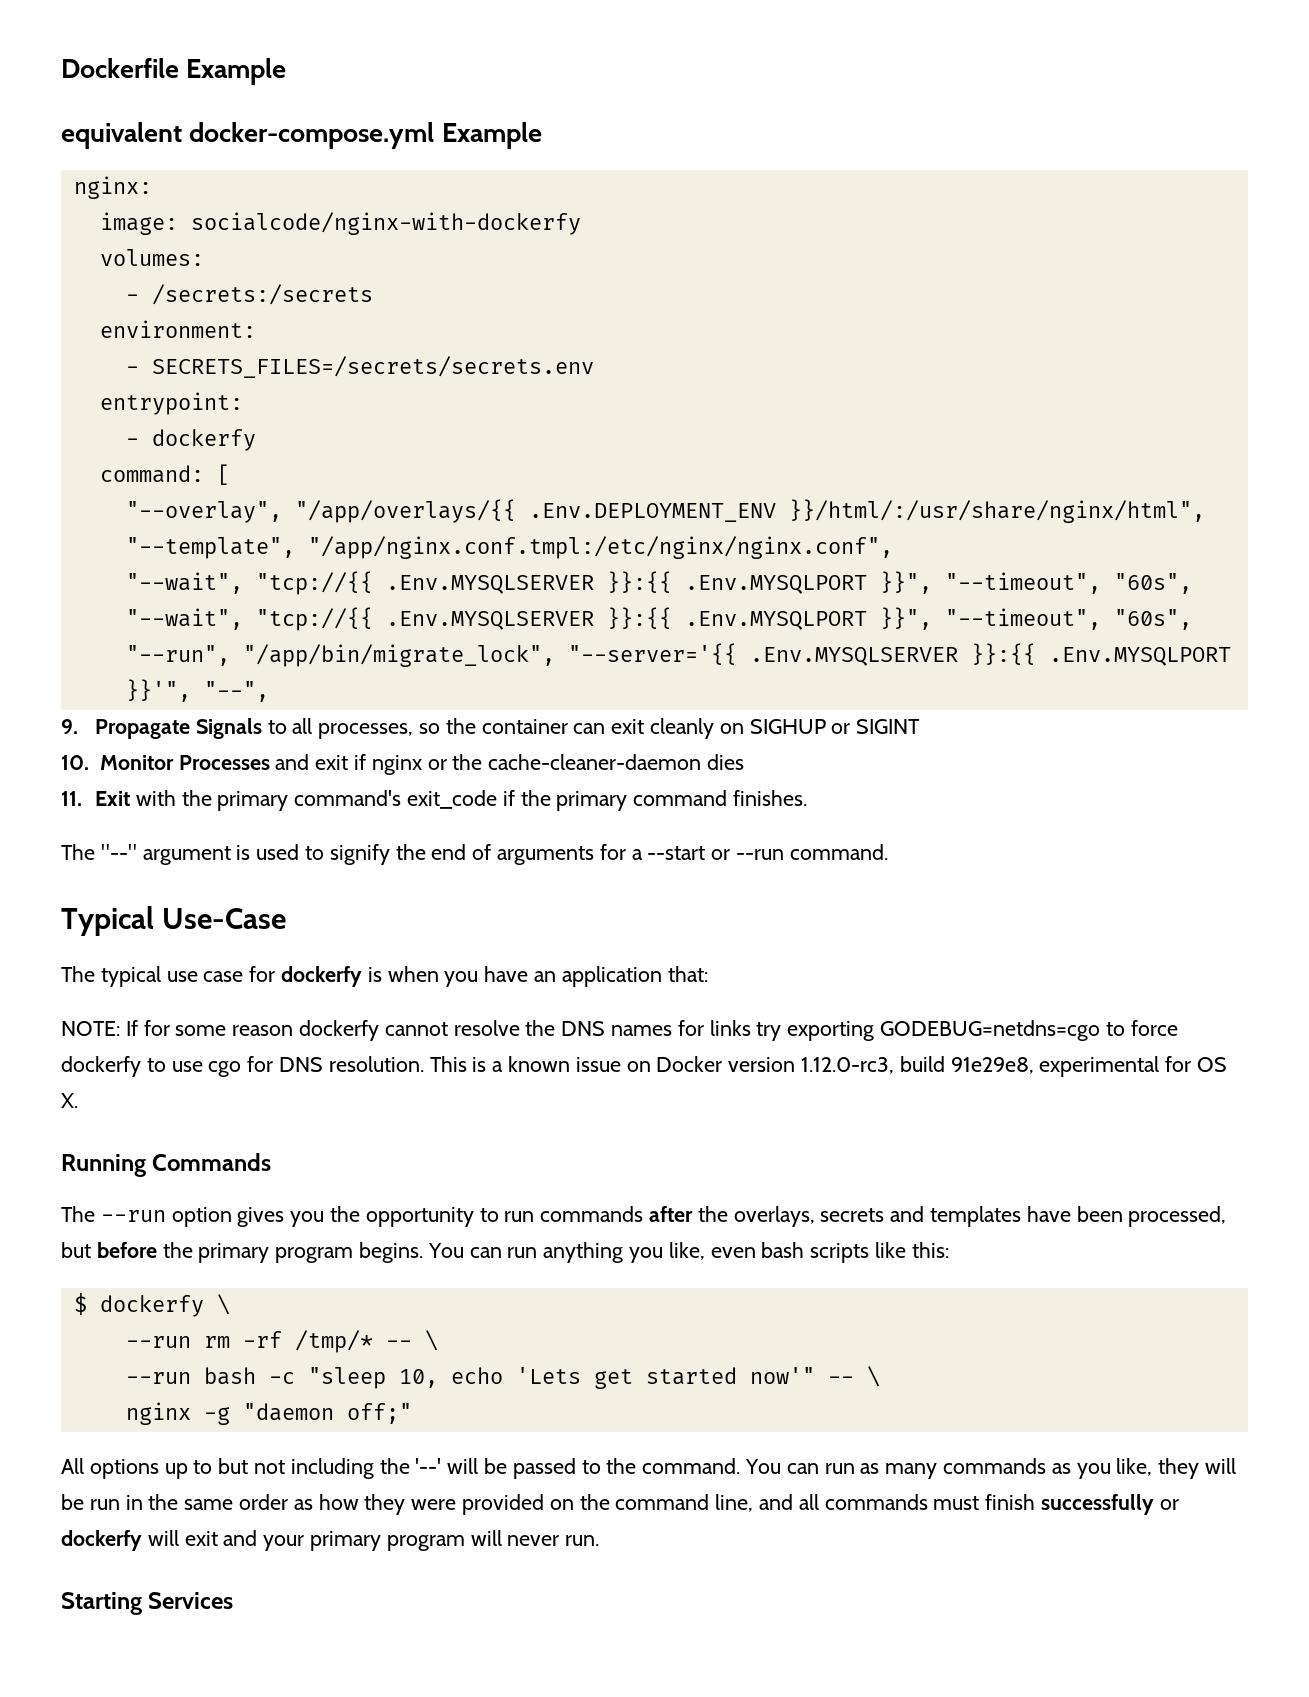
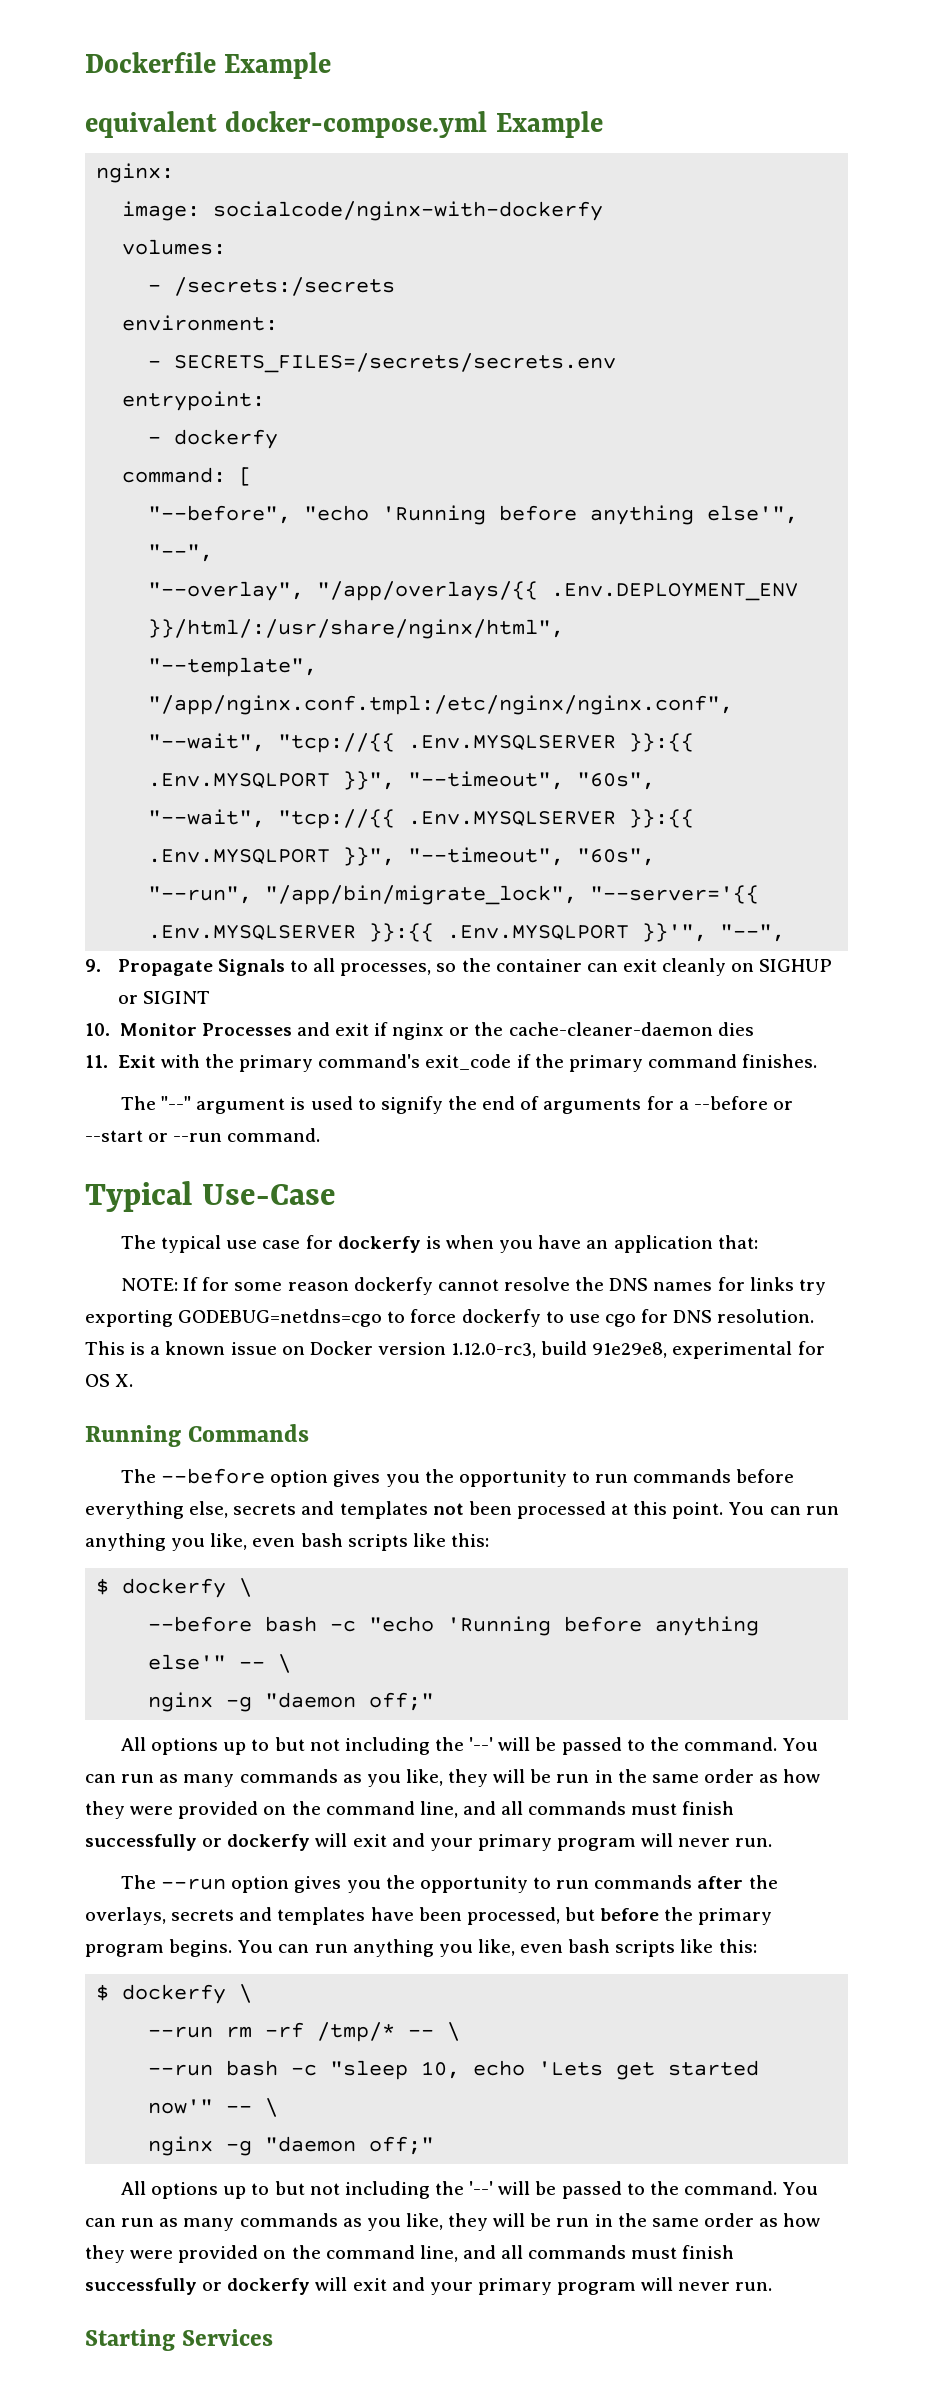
(230, 474) none -> [148,505,799,525] [148,544,214,562] // "--before", "echo 'Running before anything else'", "--",
(643, 854) none -> [693,1096,793,1110] --before or
(272, 1162) none -> [121,1468,795,1487] [85,1501,839,1519] [85,1533,489,1551] [96,1578,253,1598] [148,1616,760,1636] [148,1654,292,1673] [148,1692,435,1712] [121,1737,819,1755] [85,1769,821,1787] [85,1801,735,1819] [85,1833,773,1851] // The --before option gives you the opportunity to run commands before everything else, secrets and templates not been processed at this point. You can run anything you like, even bash scripts like this: // $ dockerfy \ // --before bash -c "echo 'Running before anything else'" -- \ // nginx -g "daemon off;" // All options up to but not including the '--' will be passed to the command. You can run as many commands as you like, they will be run in the same order as how they were provided on the command line, and all commands must finish successfully or dockerfy will exit and your primary program will never run.

